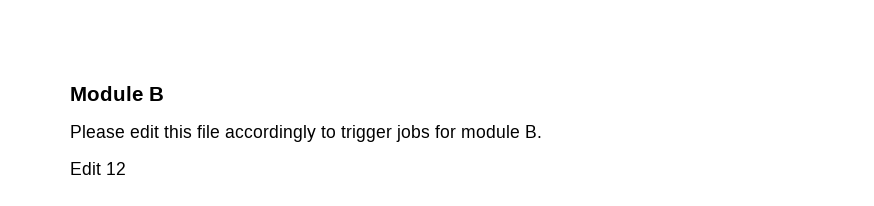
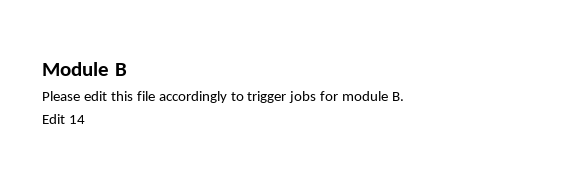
[106,162,126,175] 12 -> [68,115,85,124] 14

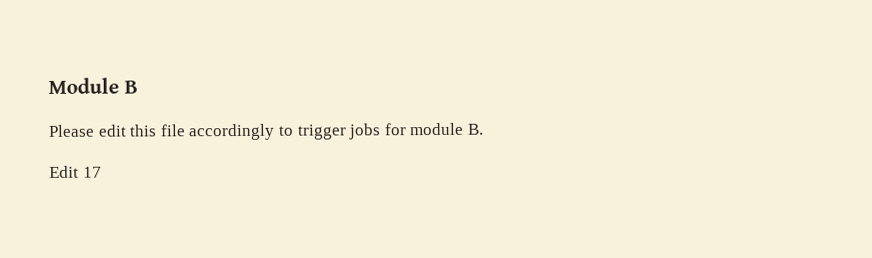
[68,115,85,124] 14 -> [82,166,102,178] 17

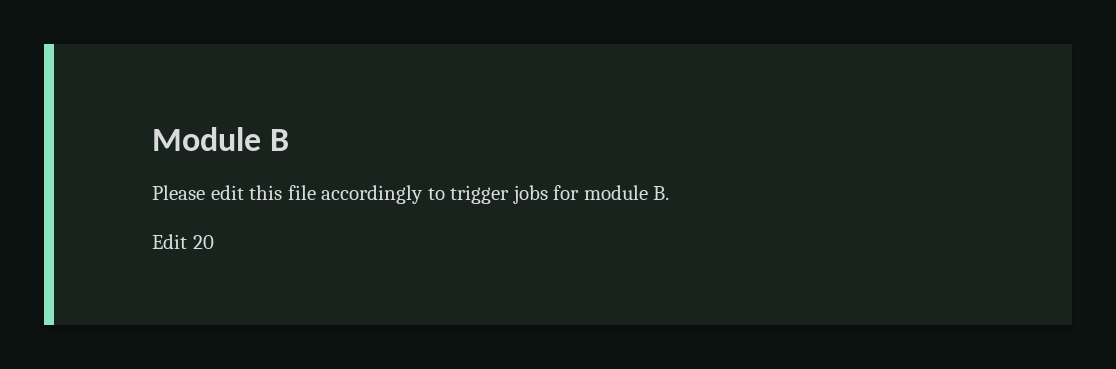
[82,166,102,178] 17 -> [192,235,214,249] 20

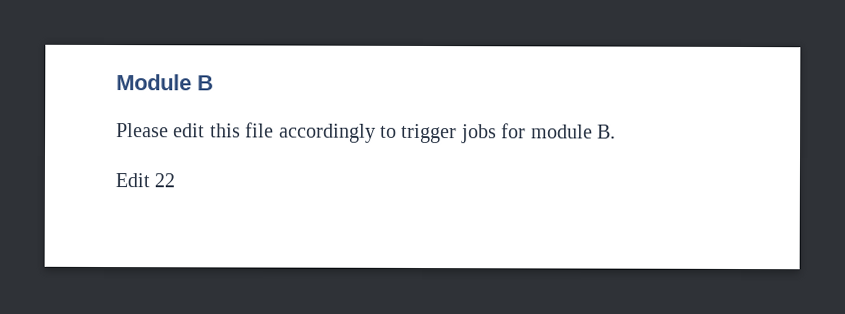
[192,235,214,249] 20 -> [154,173,176,188] 22

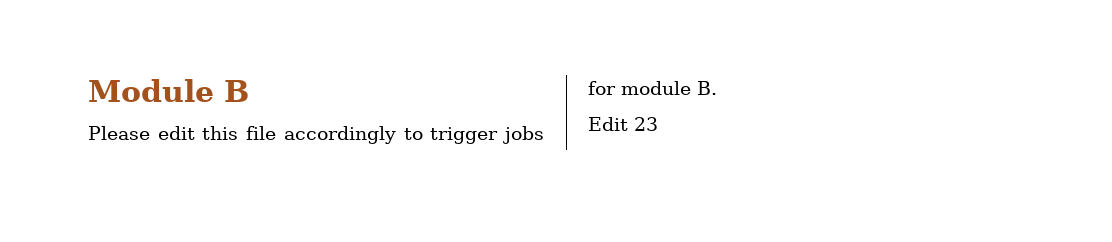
[154,173,176,188] 22 -> [634,117,658,131] 23

